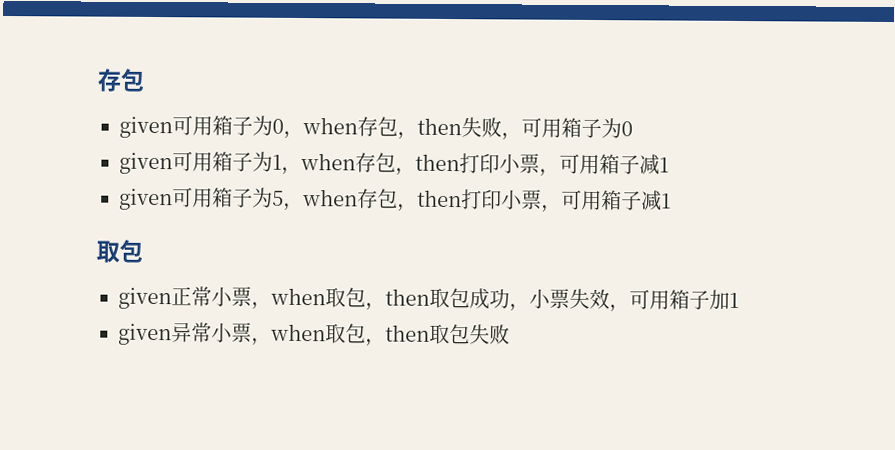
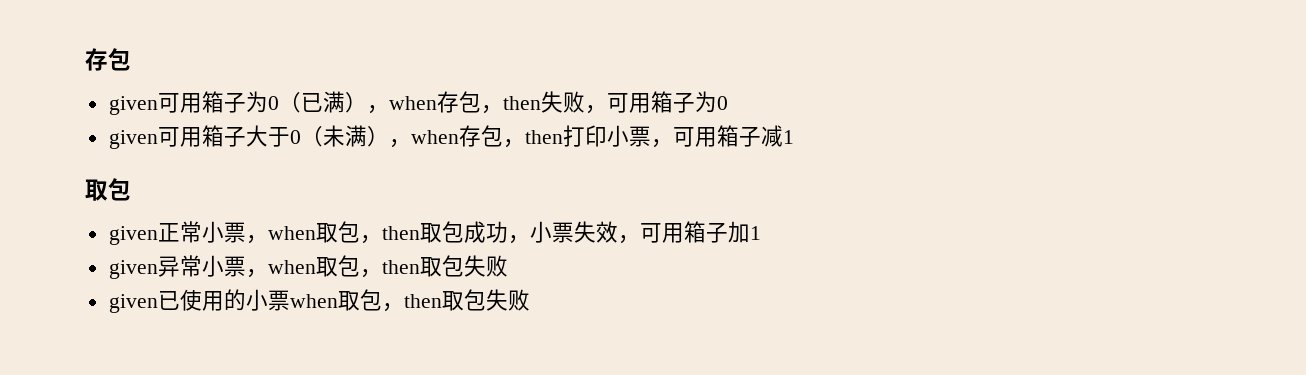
(284, 126) none -> [278,91,367,113] （已满）
[252,151,669,177] [119,187,284,211] 为1，when存包，then打印小票，可用箱子减1 // given可用箱子为5 -> [245,125,389,147] 大于0（未满）
(510, 334) none -> [108,289,530,313] // given已使用的小票when取包，then取包失败

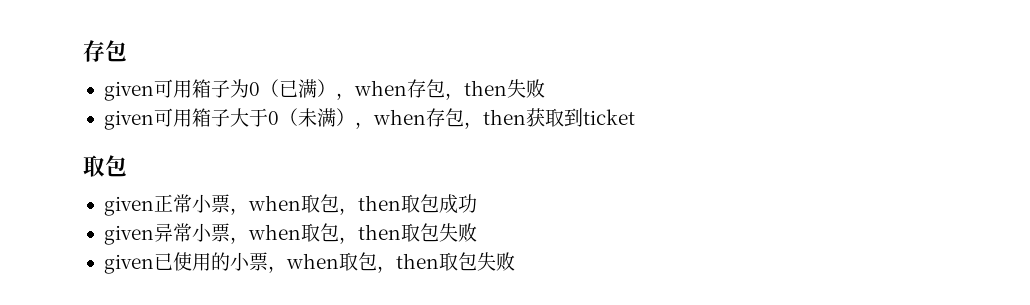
[584,91,728,114] ，可用箱子为0 -> (545, 88) none
[562,125,794,148] 打印小票，可用箱子减1 -> [525,108,635,127] 获取到ticket
[507,221,761,244] ，小票失效，可用箱子加1 -> (477, 203) none
(290, 300) none -> [267,266,287,273] ，

